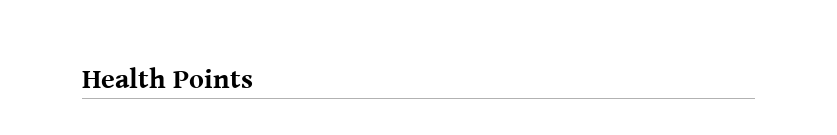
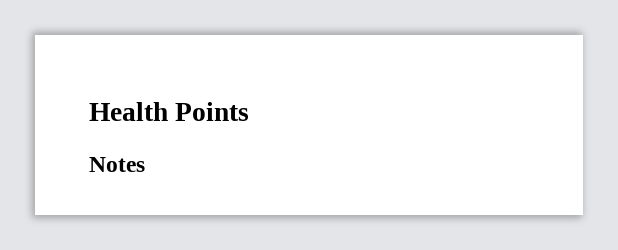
(254, 78) none -> [89,157,145,172] // Notes

